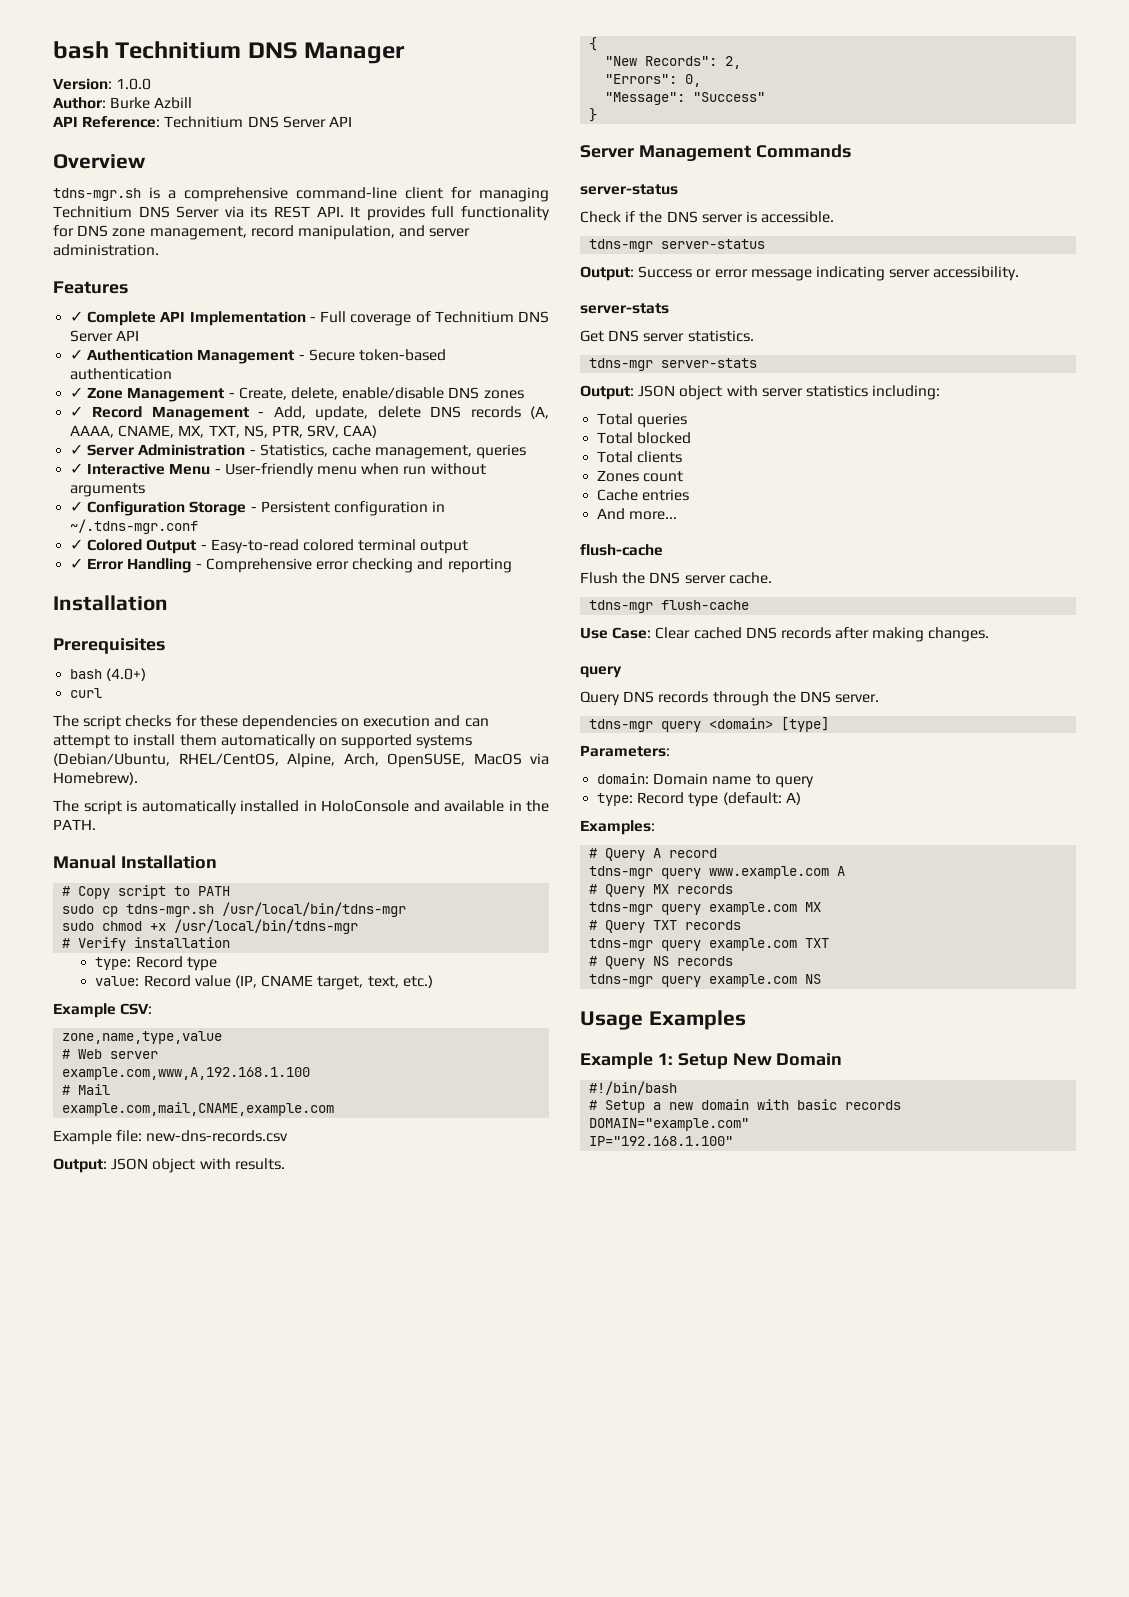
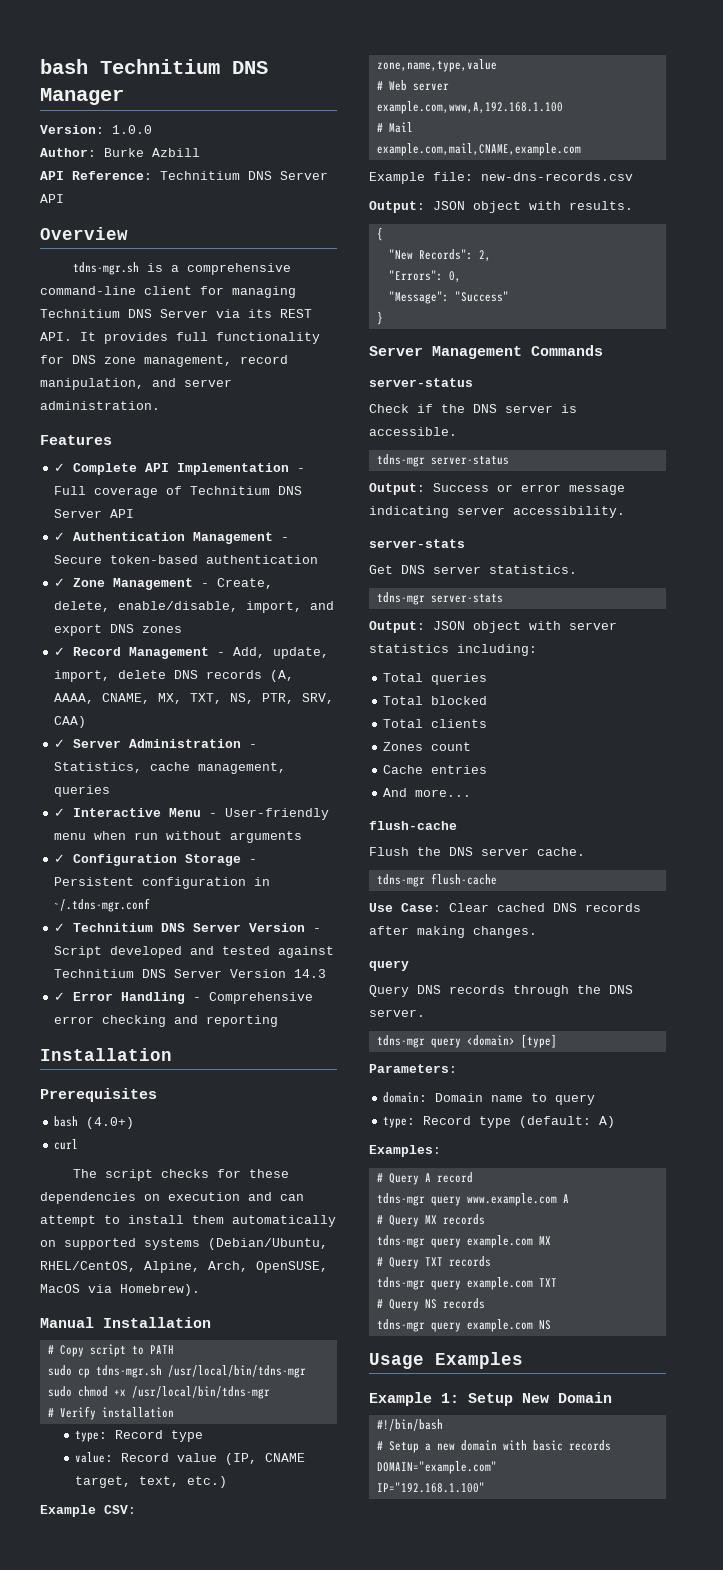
[342,387,445,399] enable/disable -> [118,601,335,613] [54,624,103,636] enable/disable, import, and export
(369, 413) none -> [54,670,111,682] import,
[87,539,469,554] Colored Output - Easy-to-read colored terminal output -> [73,923,322,932] [54,946,335,958] [54,969,327,978] Technitium DNS Server Version - Script developed and tested against Technitium DNS Server Version 14.3
[53,800,549,815] [53,819,96,830] // The script is automatically installed in HoloConsole and available in the PATH. -> (200, 1290) none

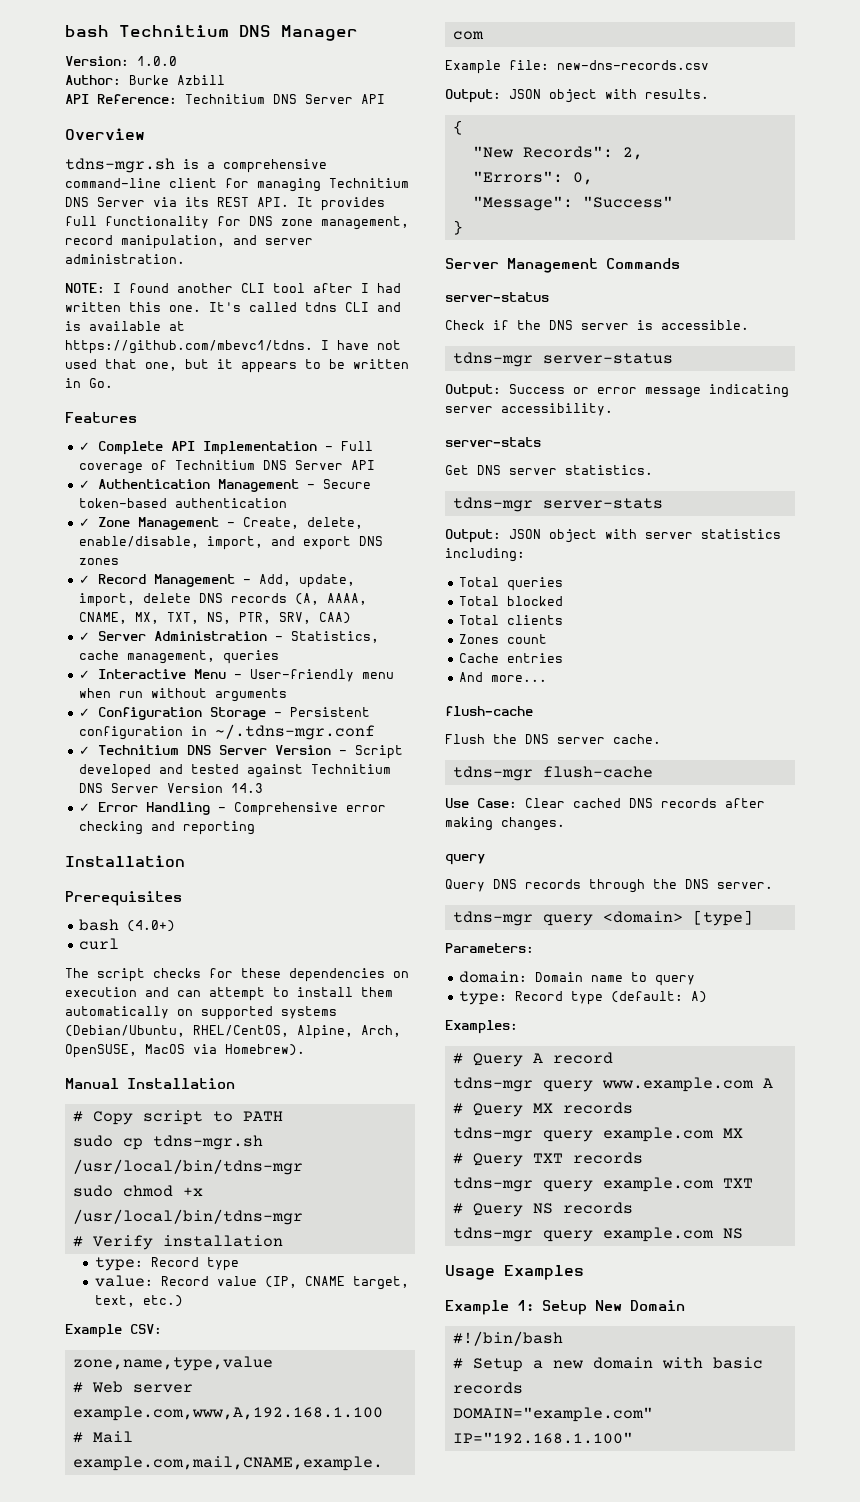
(160, 405) none -> [65,283,401,293] [65,302,401,312] [65,321,185,331] [65,340,401,354] [65,359,409,373] [65,378,113,388] // NOTE: I found another CLI tool after I had written this one. It's called tdns CLI and is available at https://github.com/mbevc1/tdns. I have not used that one, but it appears to be written in Go.

